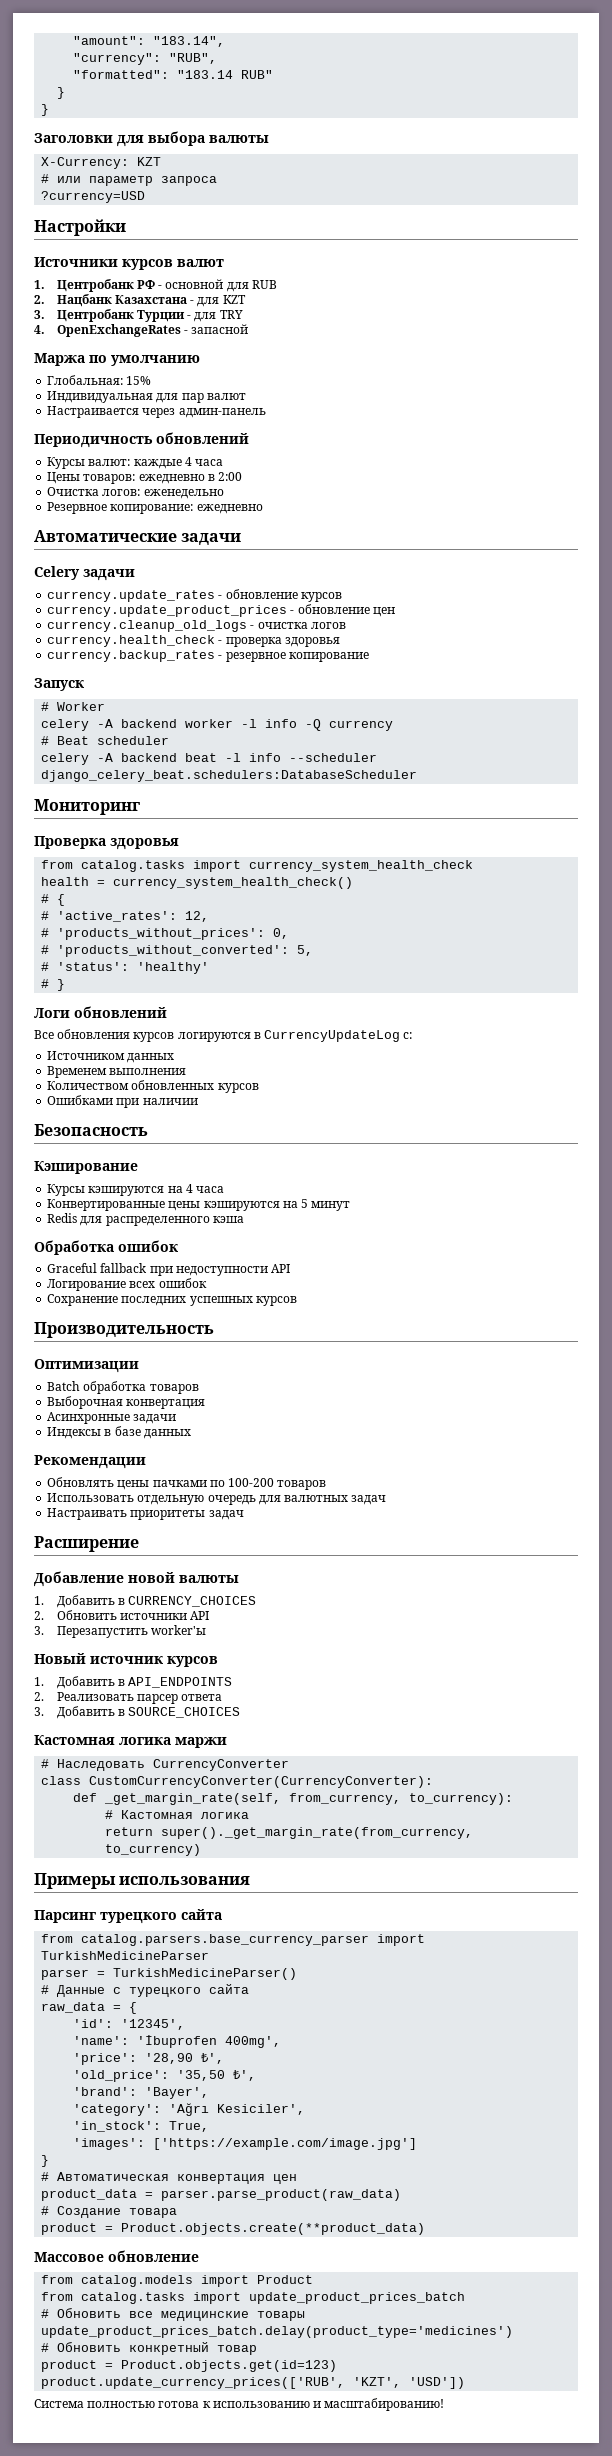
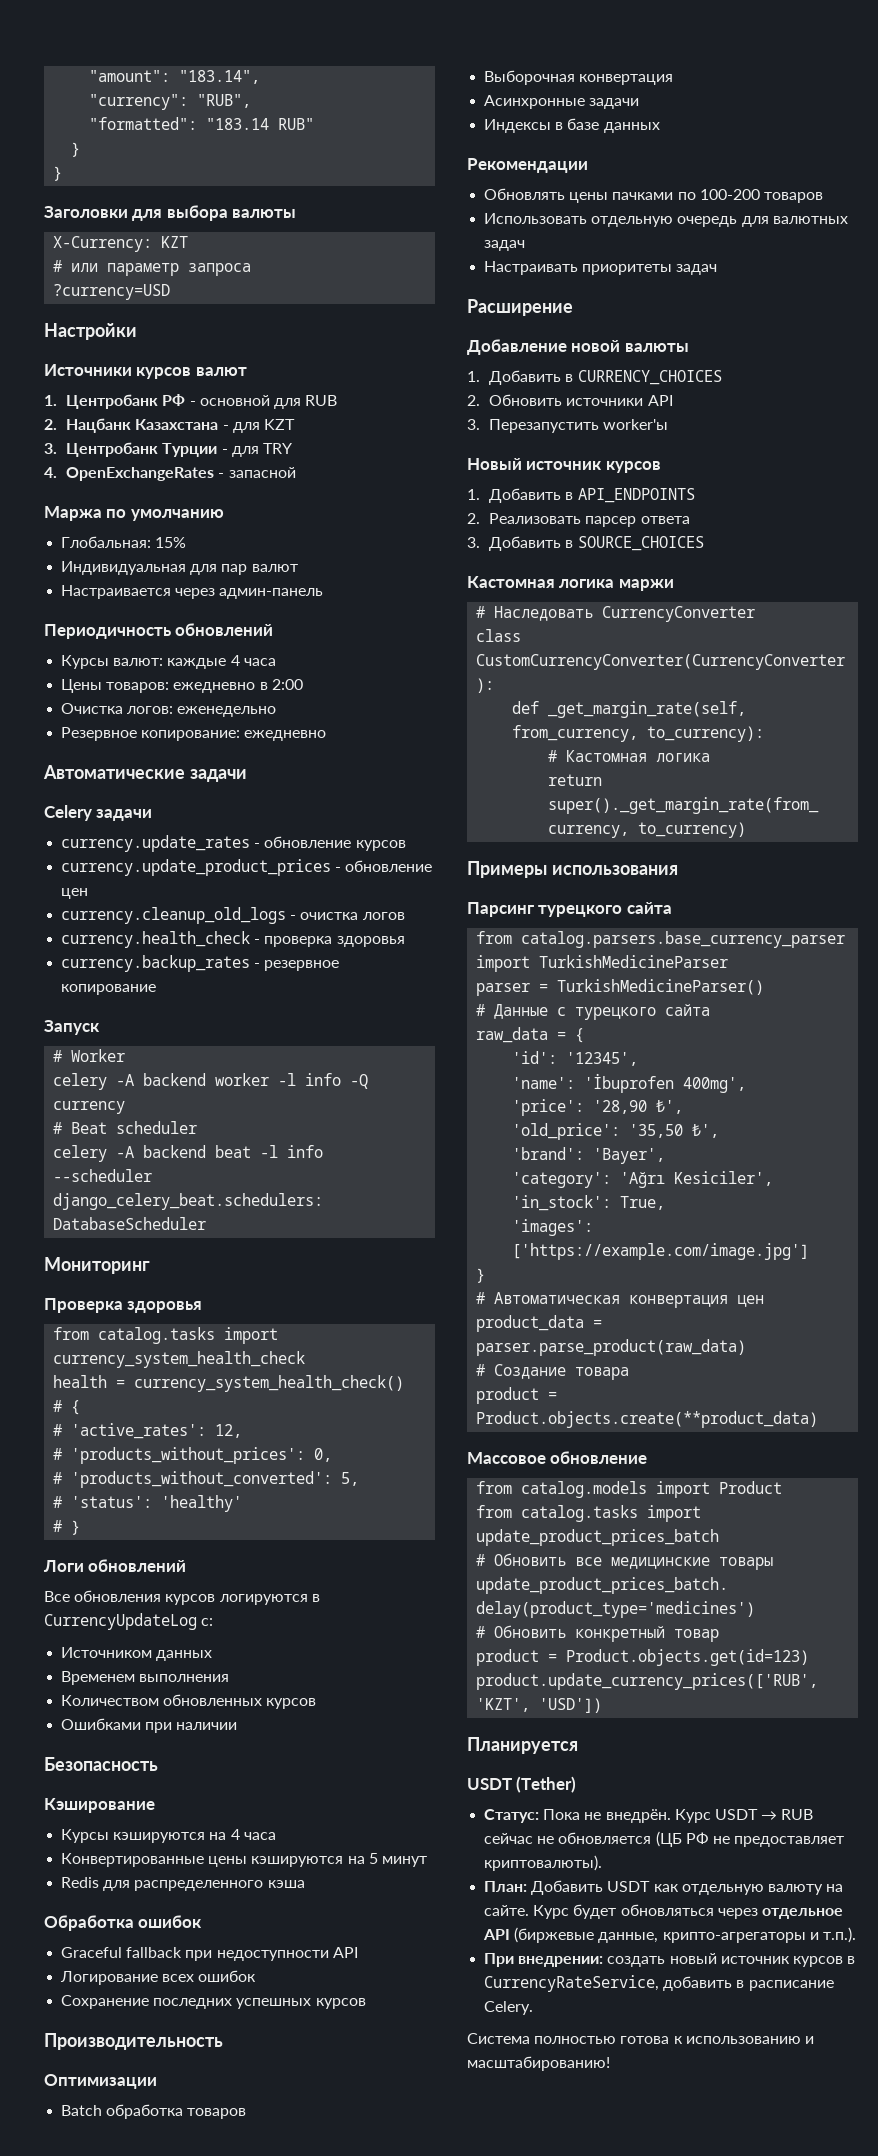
(466, 2383) none -> [467,1737,578,1754] [467,1776,577,1793] [484,1809,814,1823] [484,1831,845,1847] [484,1855,603,1871] [484,1880,844,1895] [484,1904,843,1919] [483,1927,856,1943] [484,1953,856,1967] [484,1975,834,1992] [484,2001,534,2015] // Планируется // USDT (Tether) // Статус: Пока не внедрён. Курс USDT → RUB сейчас не обновляется (ЦБ РФ не предоставляет криптовалюты). // План: Добавить USDT как отдельную валюту на сайте. Курс будет обновляться через отдельное API (биржевые данные, крипто-агрегаторы и т.п.). // При внедрении: создать новый источник курсов в CurrencyRateService, добавить в расписание Celery.

